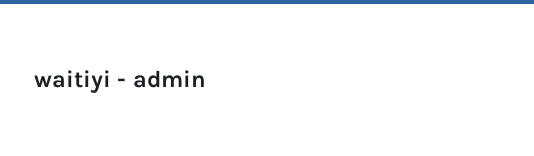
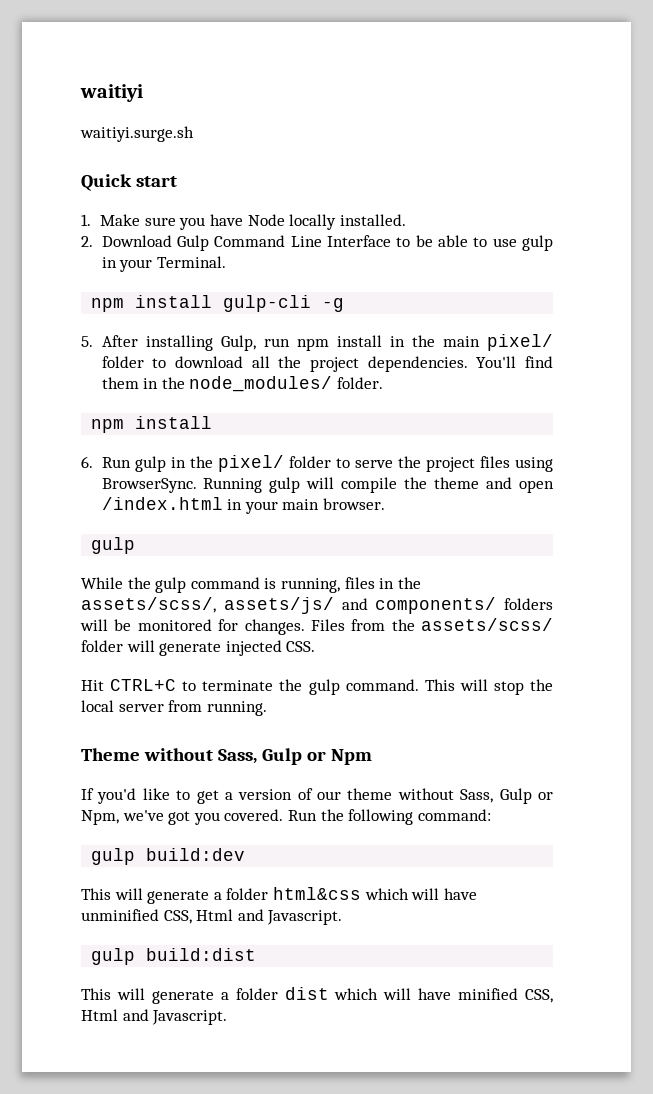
[117,70,206,88] - admin -> [80,126,194,142] [81,174,177,191] [81,214,406,230] [81,235,554,251] [101,256,226,272] [91,295,345,312] [81,334,553,351] [101,356,553,372] [101,376,383,392] [91,416,213,433] [81,455,553,472] [101,477,554,493] [101,497,385,514] [91,537,136,554] [81,577,421,593] [81,597,553,614] [80,618,553,635] [81,640,316,656] [81,679,554,695] [81,700,267,716] [81,748,372,765] [81,788,553,804] [81,809,491,825] [91,848,246,865] [81,887,477,904] [81,909,343,925] [91,948,257,965] [81,987,553,1004] [81,1009,228,1025] // waitiyi.surge.sh // Quick start // 1. Make sure you have Node locally installed. // 2. Download Gulp Command Line Interface to be able to use gulp in your Terminal. // npm install gulp-cli -g // 5. After installing Gulp, run npm install in the main pixel/ folder to download all the project dependencies. You'll find them in the node_modules/ folder. // npm install // 6. Run gulp in the pixel/ folder to serve the project files using BrowserSync. Running gulp will compile the theme and open /index.html in your main browser. // gulp // While the gulp command is running, files in the assets/scss/, assets/js/ and components/ folders will be monitored for changes. Files from the assets/scss/ folder will generate injected CSS. // Hit CTRL+C to terminate the gulp command. This will stop the local server from running. // Theme without Sass, Gulp or Npm // If you'd like to get a version of our theme without Sass, Gulp or Npm, we've got you covered. Run the following command: // gulp build:dev // This will generate a folder html&css which will have unminified CSS, Html and Javascript. // gulp build:dist // This will generate a folder dist which will have minified CSS, Html and Javascript.

